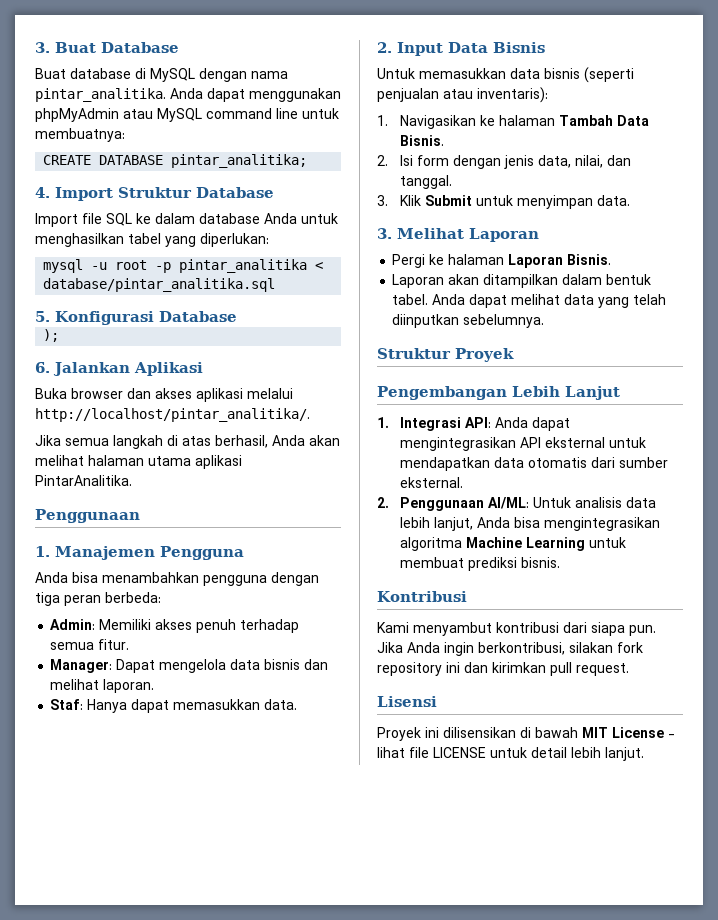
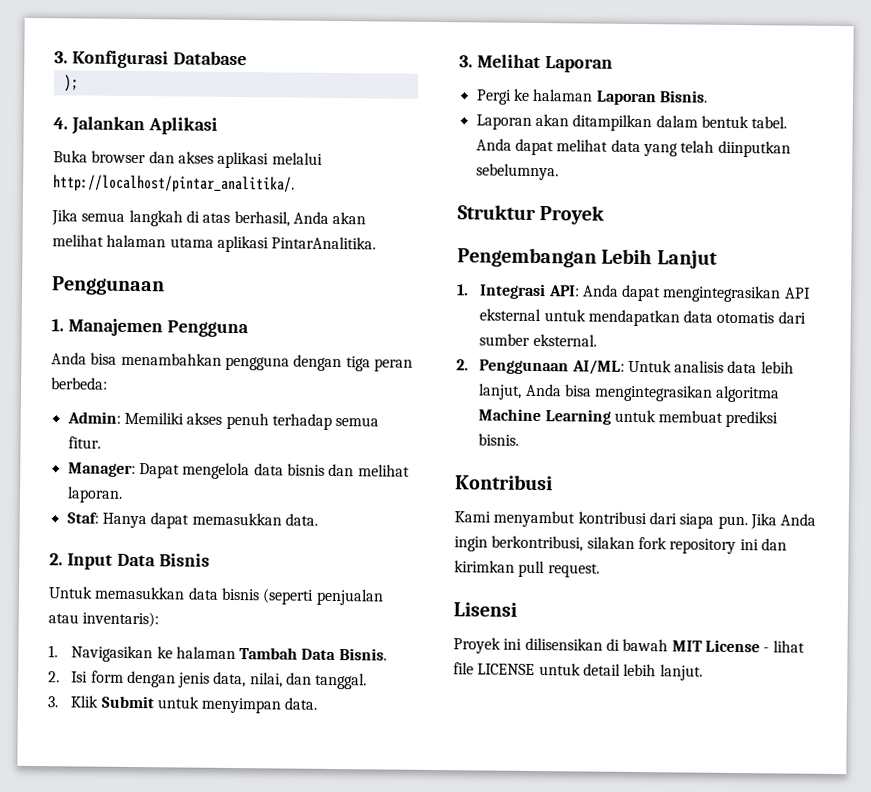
[35,42,179,53] [35,68,288,82] [35,88,341,102] [35,108,339,122] [35,128,125,142] [43,154,308,168] [35,187,274,201] [35,213,338,227] [35,233,269,247] [43,259,324,273] [43,278,276,292] [35,311,50,322] 3. Buat Database // Buat database di MySQL dengan nama pintar_analitika. Anda dapat menggunakan phpMyAdmin atau MySQL command line untuk membuatnya: // CREATE DATABASE pintar_analitika; // 4. Import Struktur Database // Import file SQL ke dalam database Anda untuk menghasilkan tabel yang diperlukan: // mysql -u root -p pintar_analitika < database/pintar_analitika.sql // 5. -> [54,51,68,64] 3.
[35,362,50,373] 6. -> [53,117,68,130] 4.

